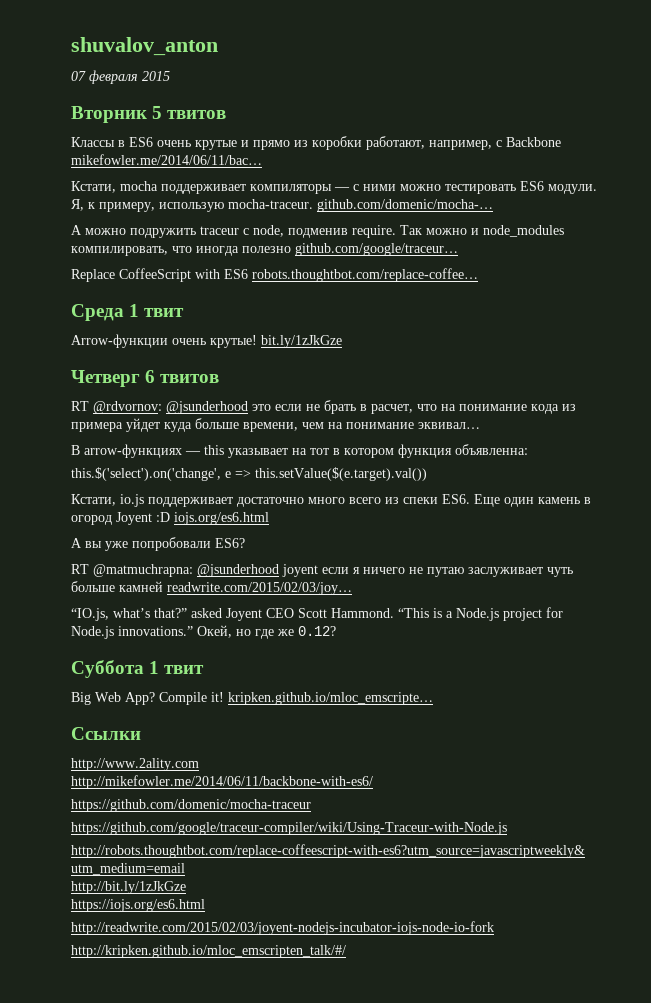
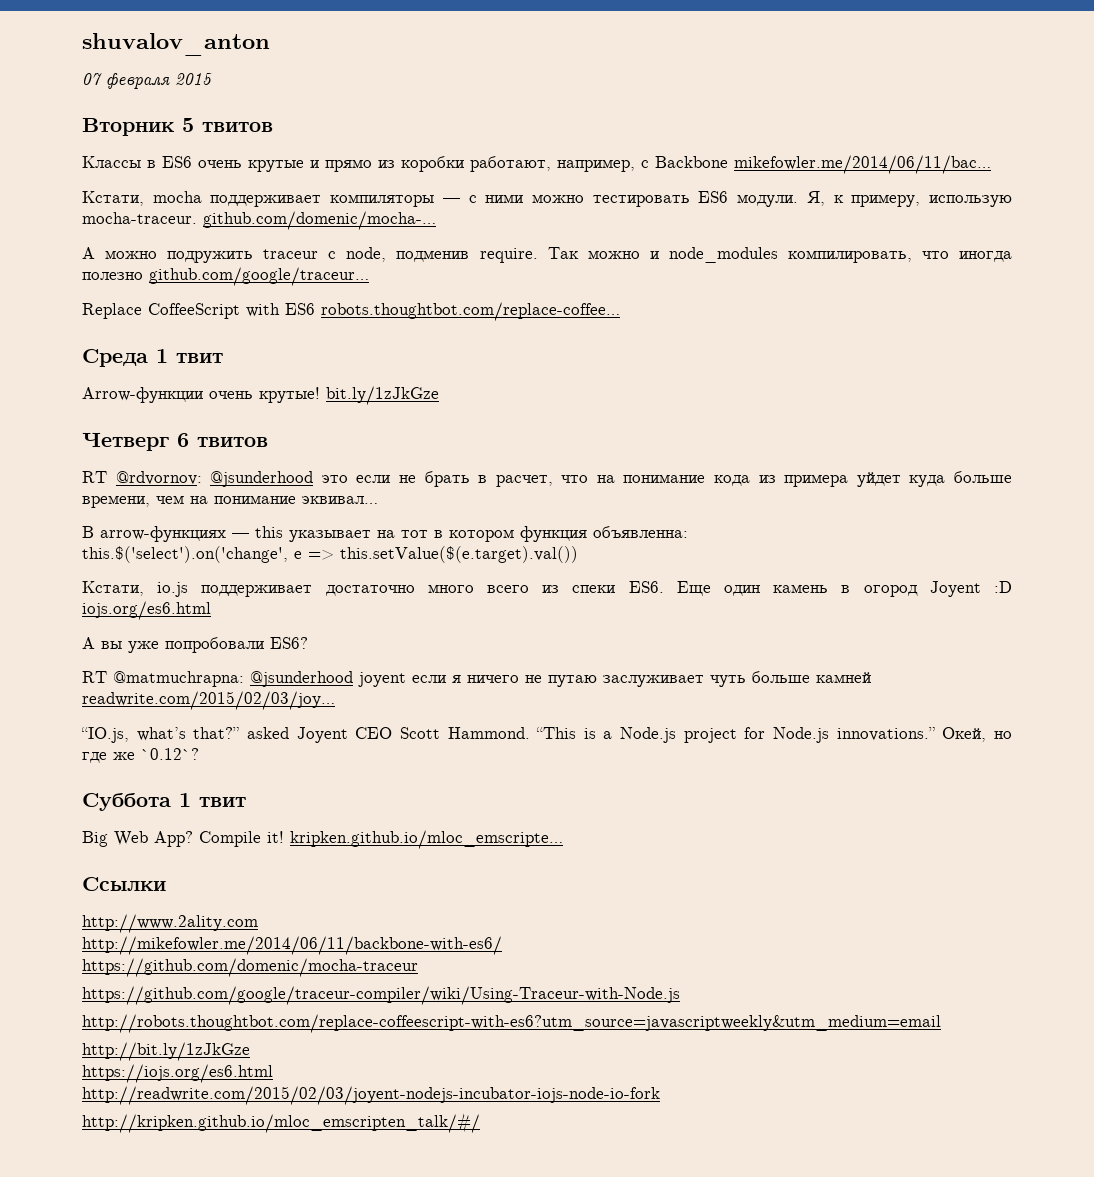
[298,626,336,636] 0.12? -> [141,748,199,760] `0.12`?

